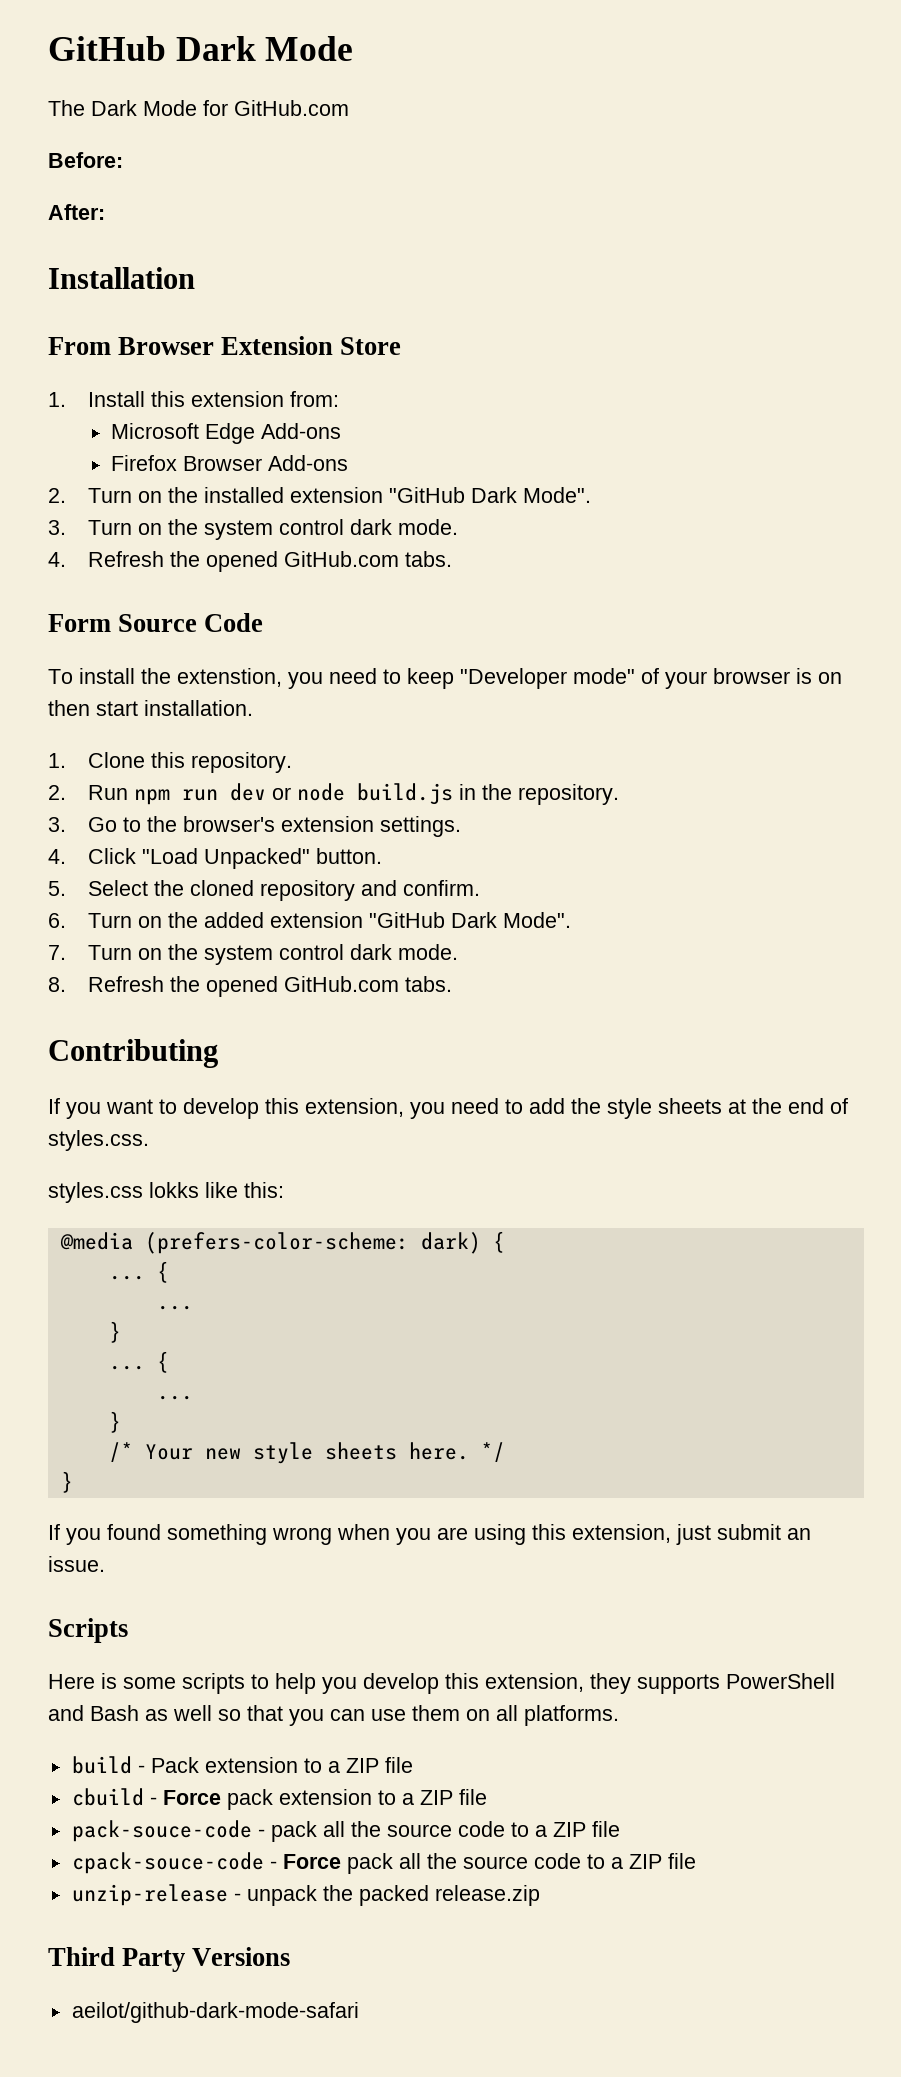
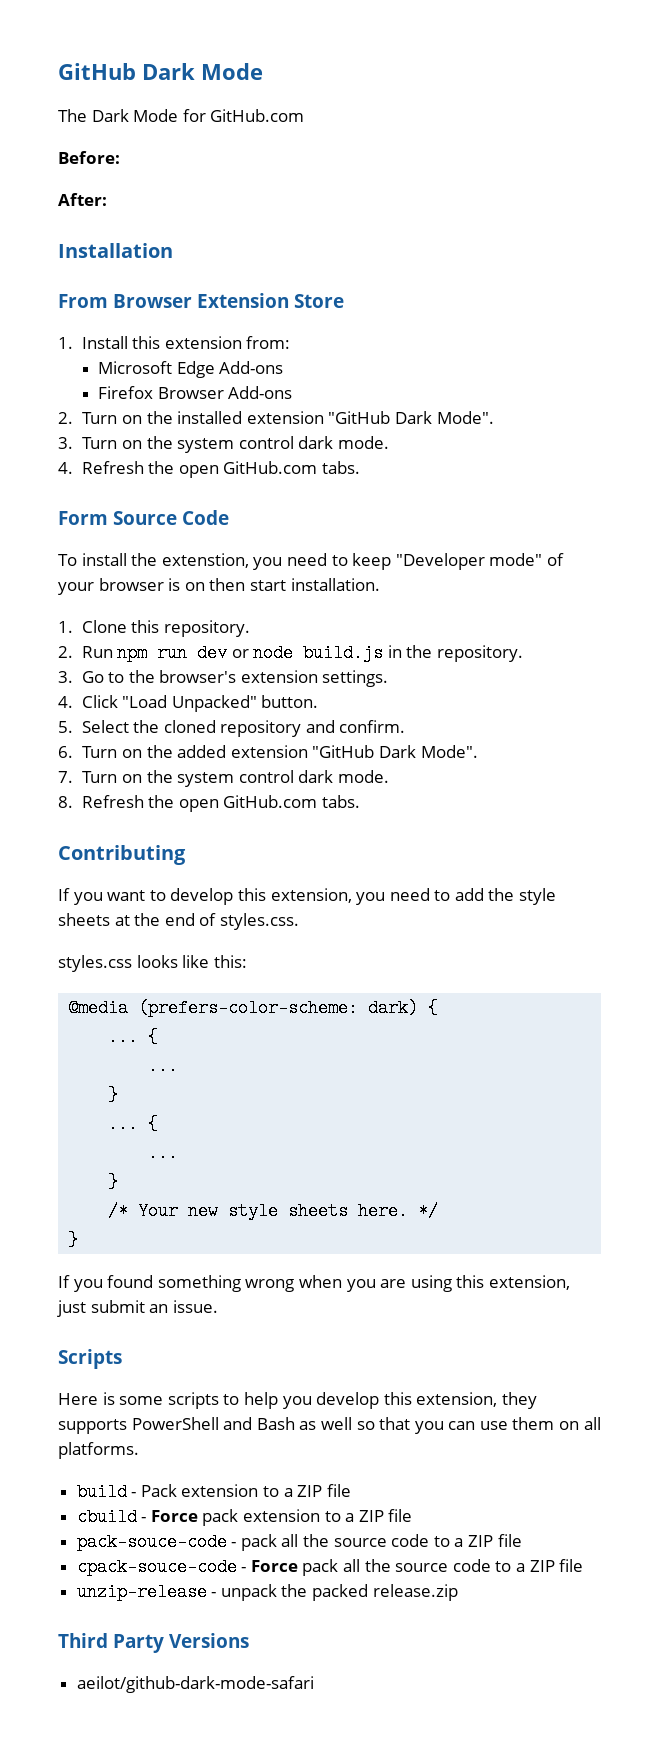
[205,551,278,572] opened -> [178,465,219,478] open
[205,976,278,997] opened -> [178,799,219,812] open
[149,1182,199,1198] lokks -> [136,955,178,968] looks

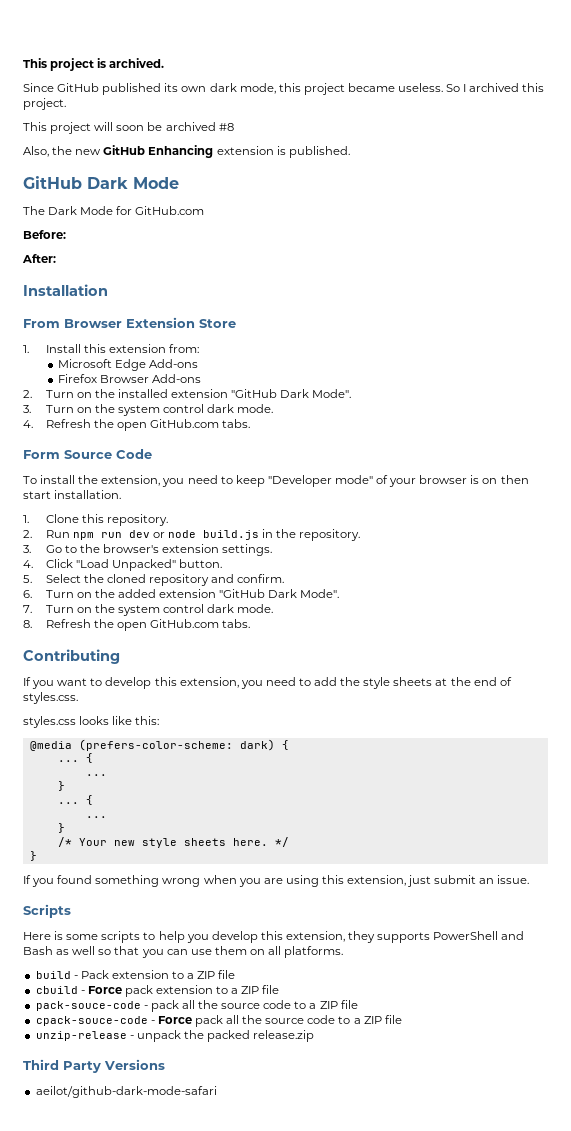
(58, 71) none -> [23,58,165,71] [23,83,545,95] [23,98,66,110] [23,122,234,134] [23,145,350,158] This project is archived. // Since GitHub published its own dark mode, this project became useless. So I archived this project. // This project will soon be archived #8 // Also, the new GitHub Enhancing extension is published. //
[161,553,249,568] extenstion, -> [101,475,161,486] extension,

